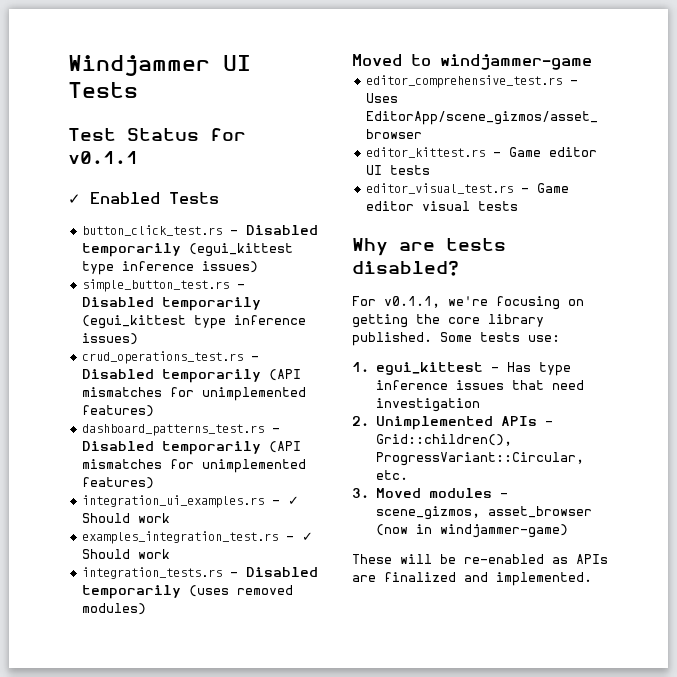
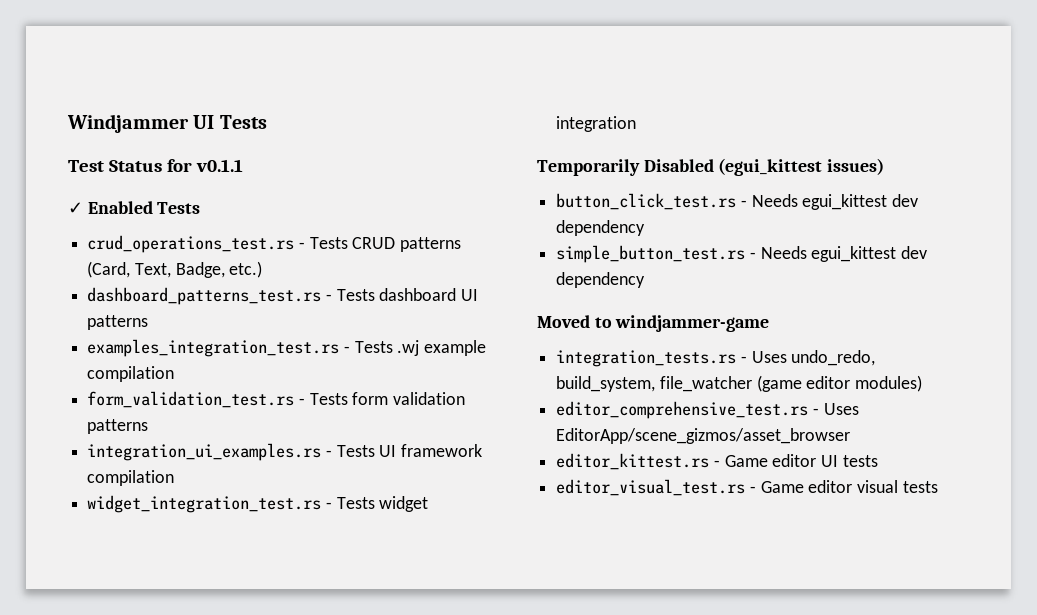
[82,225,319,236] [82,243,294,257] [82,261,259,275] [82,279,246,292] [82,297,262,311] [82,315,307,329] [82,333,139,345] [82,351,260,364] [82,369,302,383] [82,387,307,401] [82,405,155,417] [82,424,281,436] [82,441,302,455] [82,459,307,473] [82,477,155,489] [82,495,300,508] [82,513,171,523] [82,531,314,544] [82,549,171,559] [82,567,319,579] [82,585,294,599] [82,603,147,615] [352,54,592,70] button_click_test.rs - Disabled temporarily (egui_kittest type inference issues) // simple_button_test.rs - Disabled temporarily (egui_kittest type inference issues) // crud_operations_test.rs - Disabled temporarily (API mismatches for unimplemented features) // dashboard_patterns_test.rs - Disabled temporarily (API mismatches for unimplemented features) // integration_ui_examples.rs - ✓ Should work // examples_integration_test.rs - ✓ Should work // integration_tests.rs - Disabled temporarily (uses removed modules) // Moved to windjammer-game -> [87,235,462,253] [87,261,263,278] [87,287,479,305] [87,315,149,330] [87,339,487,357] [87,366,175,382] [87,391,466,408] [87,419,149,434] [87,443,483,461] [87,470,175,486] [87,495,429,513] [556,116,637,132] [537,158,885,176] [556,193,919,210] [556,220,646,236] [556,245,928,263] [556,272,646,288] [537,315,770,332] [556,350,876,367] [556,375,923,392] crud_operations_test.rs - Tests CRUD patterns (Card, Text, Badge, etc.) // dashboard_patterns_test.rs - Tests dashboard UI patterns // examples_integration_test.rs - Tests .wj example compilation // form_validation_test.rs - Tests form validation patterns // integration_ui_examples.rs - Tests UI framework compilation // widget_integration_test.rs - Tests widget integration // Temporarily Disabled (egui_kittest issues) // button_click_test.rs - Needs egui_kittest dev dependency // simple_button_test.rs - Needs egui_kittest dev dependency // Moved to windjammer-game // integration_tests.rs - Uses undo_redo, build_system, file_watcher (game editor modules)
[352,238,506,256] [352,260,459,276] [352,296,584,310] [352,314,544,328] [352,332,560,346] [352,362,571,376] [375,380,584,390] [375,398,480,412] [352,416,553,430] [375,434,512,446] [375,452,584,466] [375,470,408,480] [352,488,508,498] [375,506,592,520] [375,524,568,538] [352,554,608,564] [352,572,592,586] // Why are tests disabled? // For v0.1.1, we're focusing on getting the core library published. Some tests use: // 1. egui_kittest - Has type inference issues that need investigation // 2. Unimplemented APIs - Grid::children(), ProgressVariant::Circular, etc. // 3. Moved modules - scene_gizmos, asset_browser (now in windjammer-game) // These will be re-enabled as APIs are finalized and implemented. -> (938, 487) none

